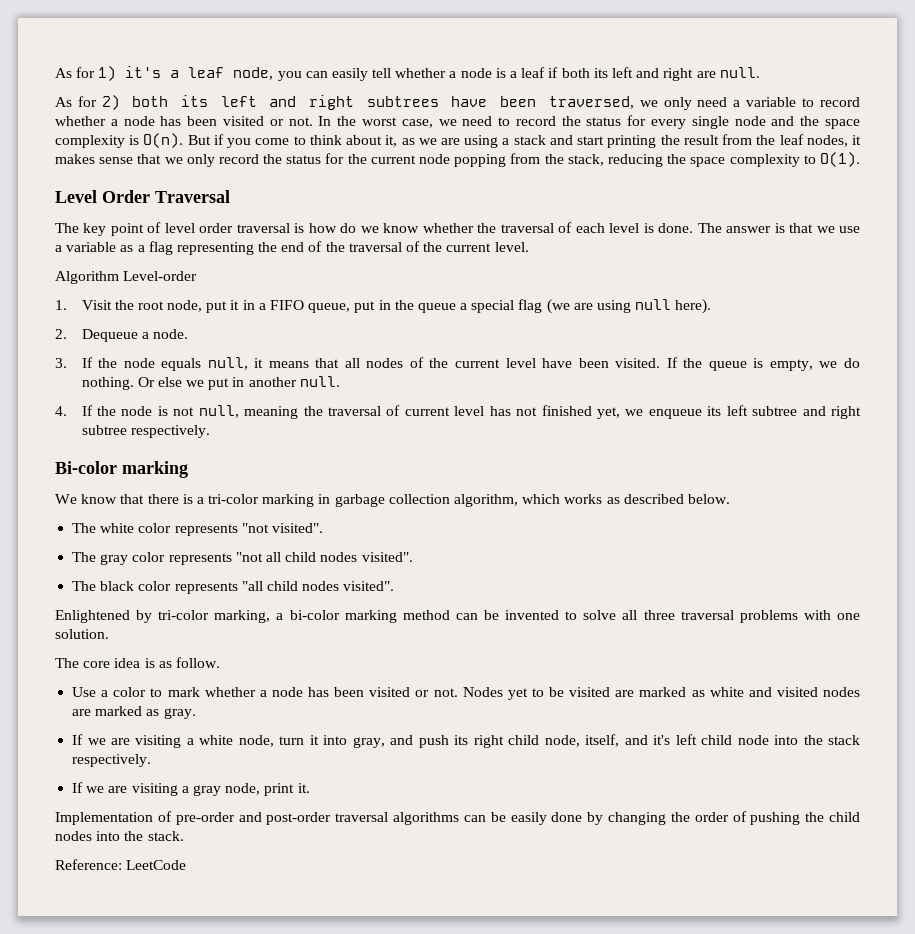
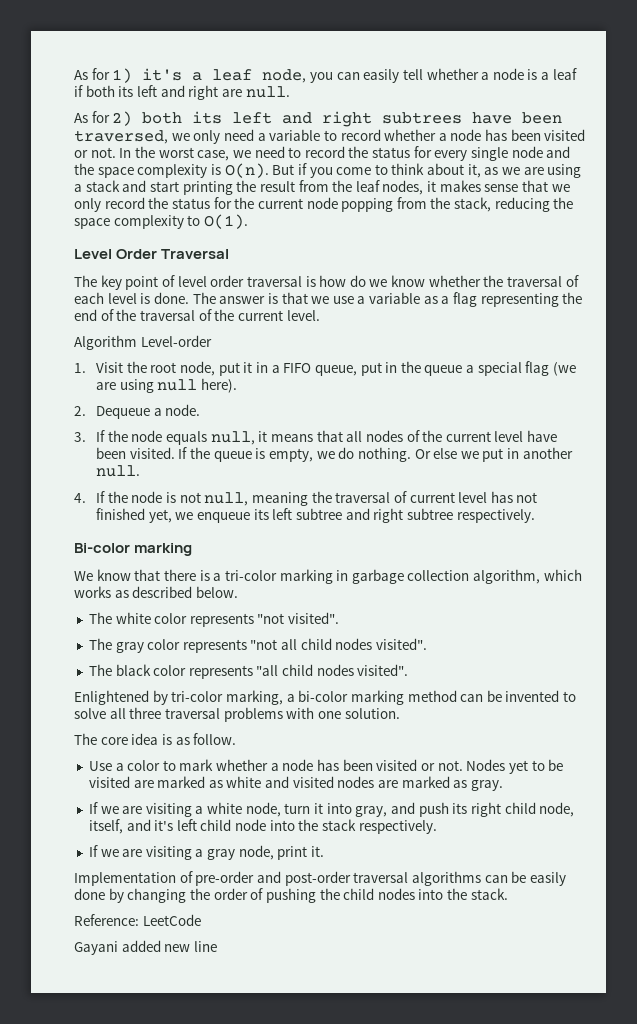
(187, 865) none -> [74,940,217,955] // Gayani added new line

